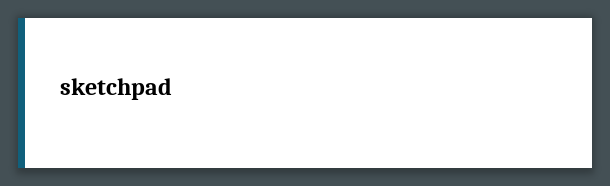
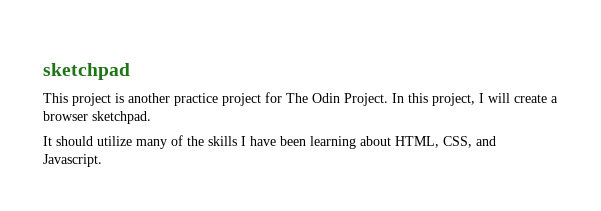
(172, 89) none -> [43,92,558,106] [43,111,151,124] [43,135,496,149] [43,154,102,167] // This project is another practice project for The Odin Project. In this project, I will create a browser sketchpad. // It should utilize many of the skills I have been learning about HTML, CSS, and Javascript.

